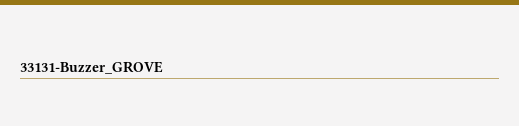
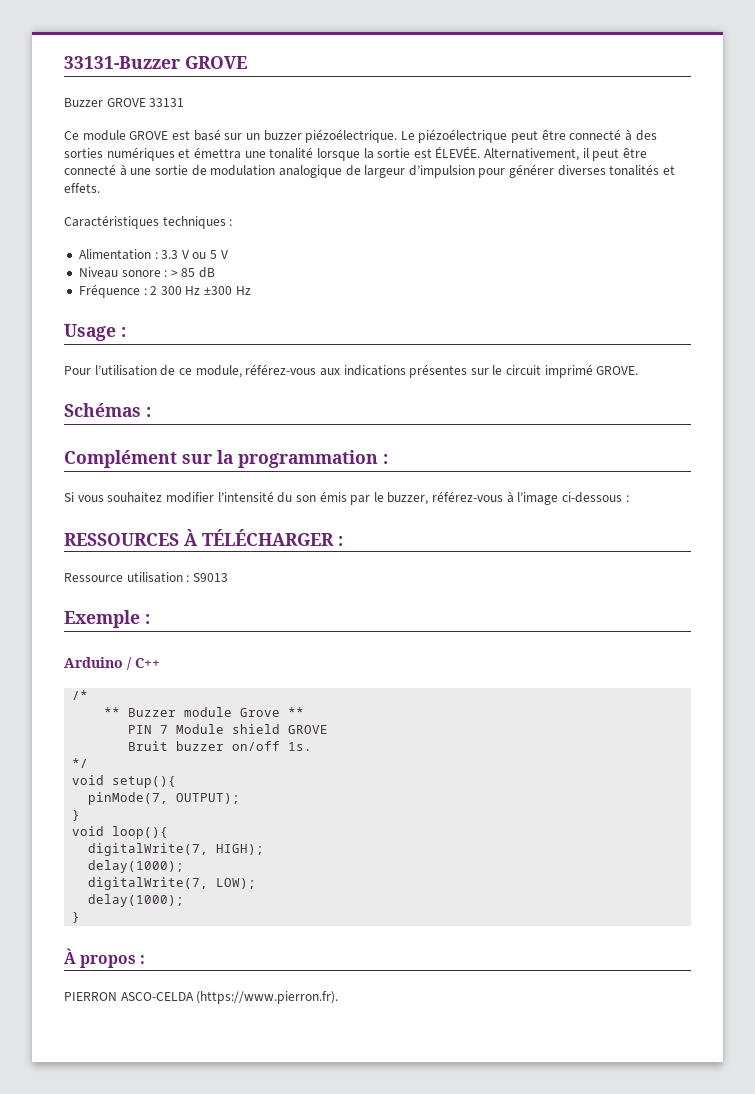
[20,61,163,74] 33131-Buzzer_GROVE -> [64,56,247,69] [64,98,185,107] [64,129,657,143] [64,146,648,161] [64,164,676,178] [64,183,100,193] [64,215,233,229] [78,249,228,260] [78,267,216,278] [78,284,251,298] [64,324,126,341] [64,364,639,378] [64,403,151,417] [64,450,388,468] [64,491,629,505] [64,529,343,546] [64,572,228,583] [64,610,150,628] [64,657,160,670] [72,690,89,700] [104,707,305,717] [128,724,329,734] [128,741,313,751] [72,758,89,768] [72,775,177,788] [88,792,241,805] [72,810,81,821] [72,826,169,839] [88,843,265,856] [88,860,185,873] [88,877,257,890] [88,894,185,907] [72,912,81,923] [64,948,146,968] [64,991,339,1004] 33131-Buzzer GROVE // Buzzer GROVE 33131 // Ce module GROVE est basé sur un buzzer piézoélectrique. Le piézoélectrique peut être connecté à des sorties numériques et émettra une tonalité lorsque la sortie est ÉLEVÉE. Alternativement, il peut être connecté à une sortie de modulation analogique de largeur d’impulsion pour générer diverses tonalités et effets. // Caractéristiques techniques : // Alimentation : 3.3 V ou 5 V // Niveau sonore : > 85 dB // Fréquence : 2 300 Hz ±300 Hz // Usage : // Pour l’utilisation de ce module, référez-vous aux indications présentes sur le circuit imprimé GROVE. // Schémas : // Complément sur la programmation : // Si vous souhaitez modifier l’intensité du son émis par le buzzer, référez-vous à l’image ci-dessous : // RESSOURCES À TÉLÉCHARGER : // Ressource utilisation : S9013 // Exemple : // Arduino / C++ // /* // ** Buzzer module Grove ** // PIN 7 Module shield GROVE // Bruit buzzer on/off 1s. // */ // void setup(){ // pinMode(7, OUTPUT); // } // void loop(){ // digitalWrite(7, HIGH); // delay(1000); // digitalWrite(7, LOW); // delay(1000); // } // À propos : // PIERRON ASCO-CELDA (https://www.pierron.fr).

